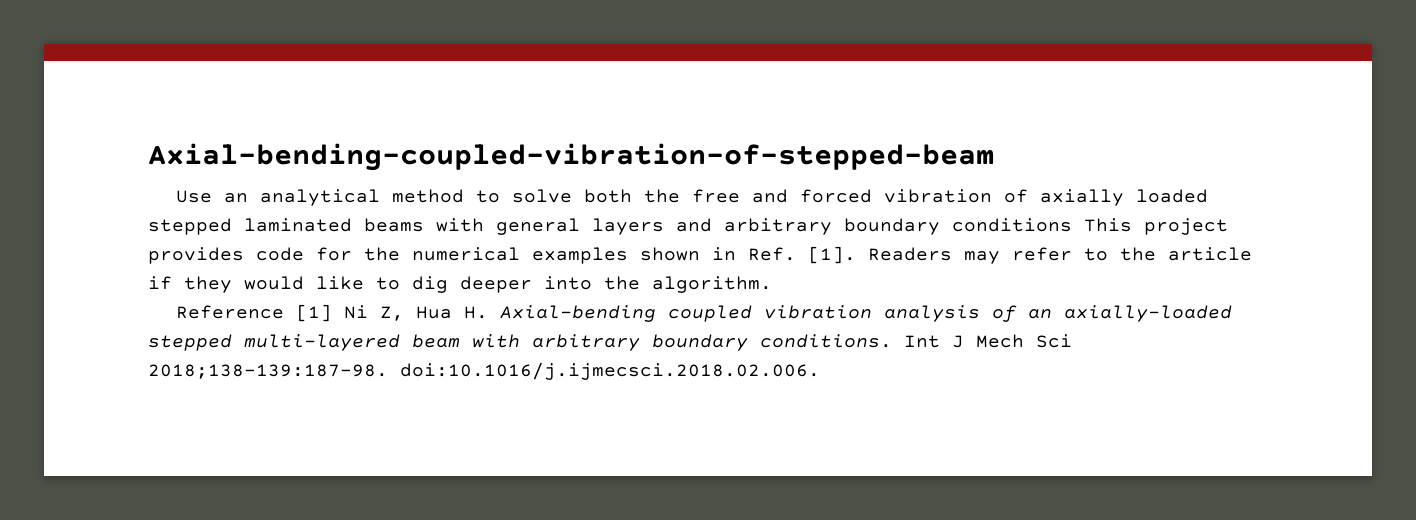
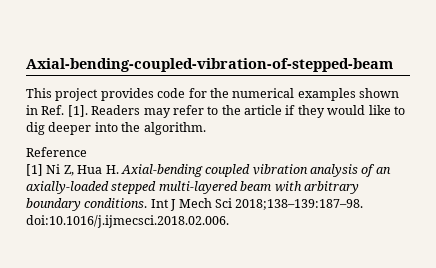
[175,189,1208,206] [148,218,1072,235] Use an analytical method to solve both the free and forced vibration of axially loaded stepped laminated beams with general layers and arbitrary boundary conditions -> (393, 65) none
(284, 312) none -> (87, 152) //

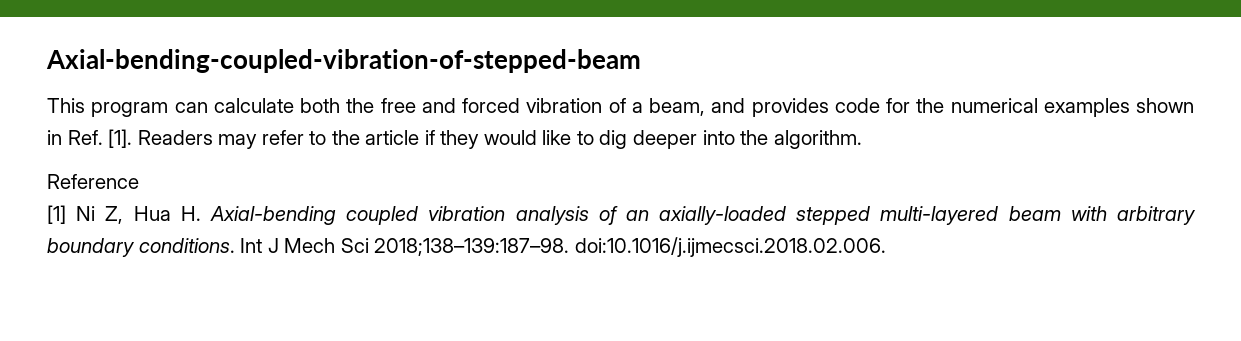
[55,88,99,101] project -> [91,98,746,117] program can calculate both the free and forced vibration of a beam, and

